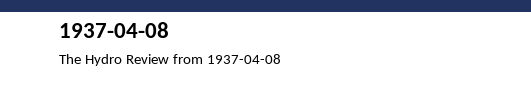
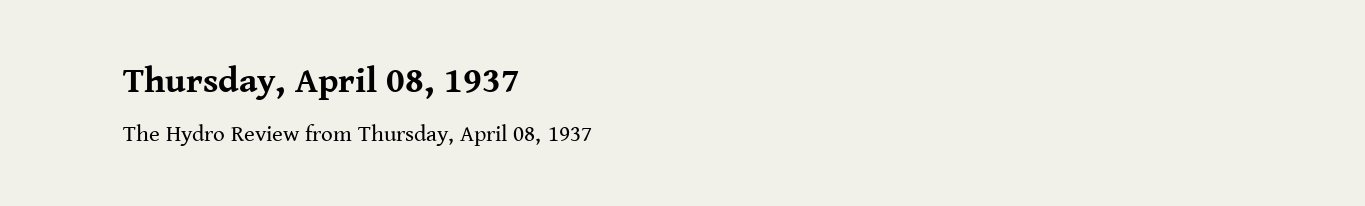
[59,22,169,38] 1937-04-08 -> [123,65,520,100] Thursday, April 08, 1937
[206,54,281,64] 1937-04-08 -> [358,124,592,146] Thursday, April 08, 1937

